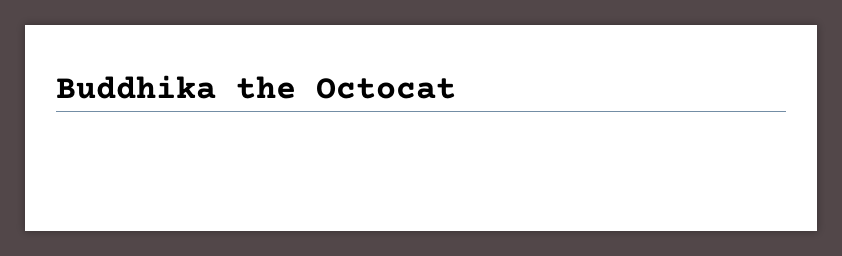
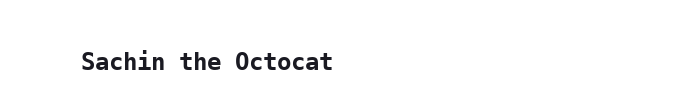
[56,75,216,99] Buddhika -> [81,50,165,70] Sachin

